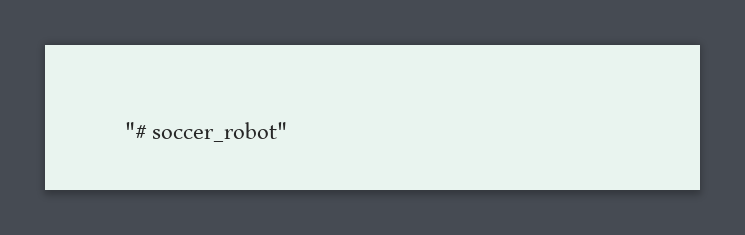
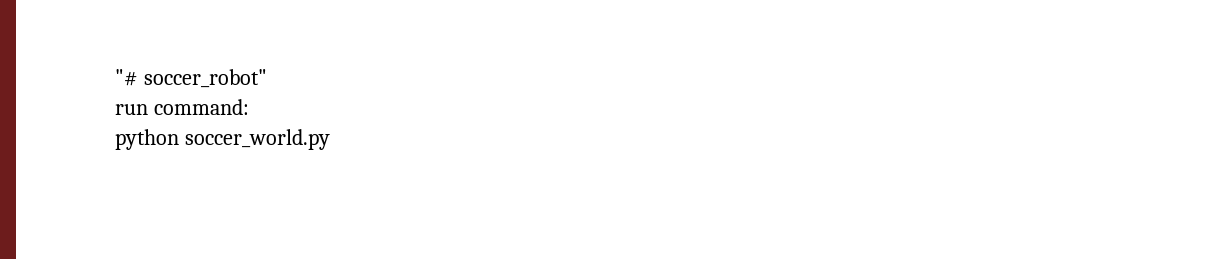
(288, 132) none -> [115,99,249,115] [115,129,330,150] // run command: // python soccer_world.py

